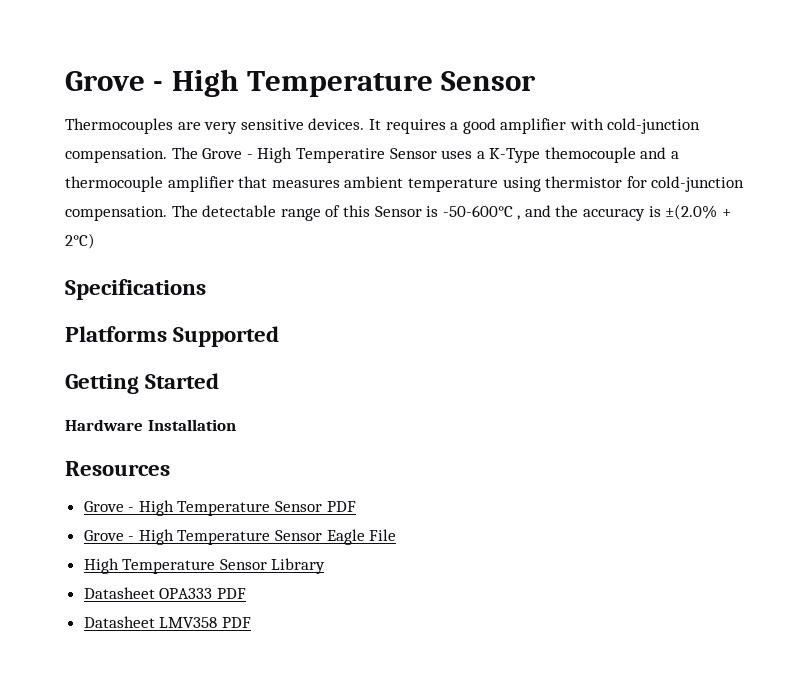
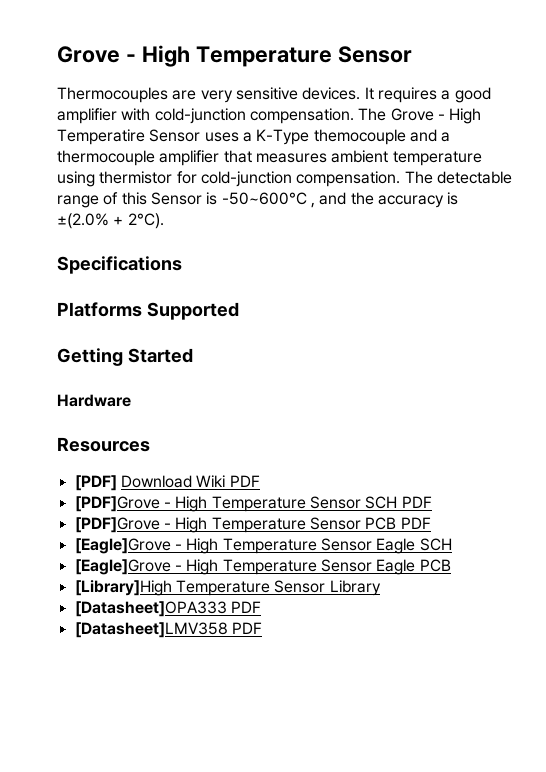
[442,205,513,217] -50-600°C -> [221,192,307,205] -50~600°C
[65,233,95,249] 2°C) -> [127,213,164,229] 2°C).
[147,419,236,431] Installation -> (131, 400) none
[83,500,356,516] [83,529,397,545] [83,558,119,574] Grove - High Temperature Sensor PDF // Grove - High Temperature Sensor Eagle File // High -> [74,475,260,491] [74,496,432,512] [74,517,431,533] [74,538,452,554] [74,559,451,575] [74,580,172,596] [PDF] Download Wiki PDF // [PDF]Grove - High Temperature Sensor SCH PDF // [PDF]Grove - High Temperature Sensor PCB PDF // [Eagle]Grove - High Temperature Sensor Eagle SCH // [Eagle]Grove - High Temperature Sensor Eagle PCB // [Library]High
[83,587,246,599] [83,616,218,628] Datasheet OPA333 PDF // Datasheet LMV358 -> [74,601,261,617] [74,622,228,638] [Datasheet]OPA333 PDF // [Datasheet]LMV358

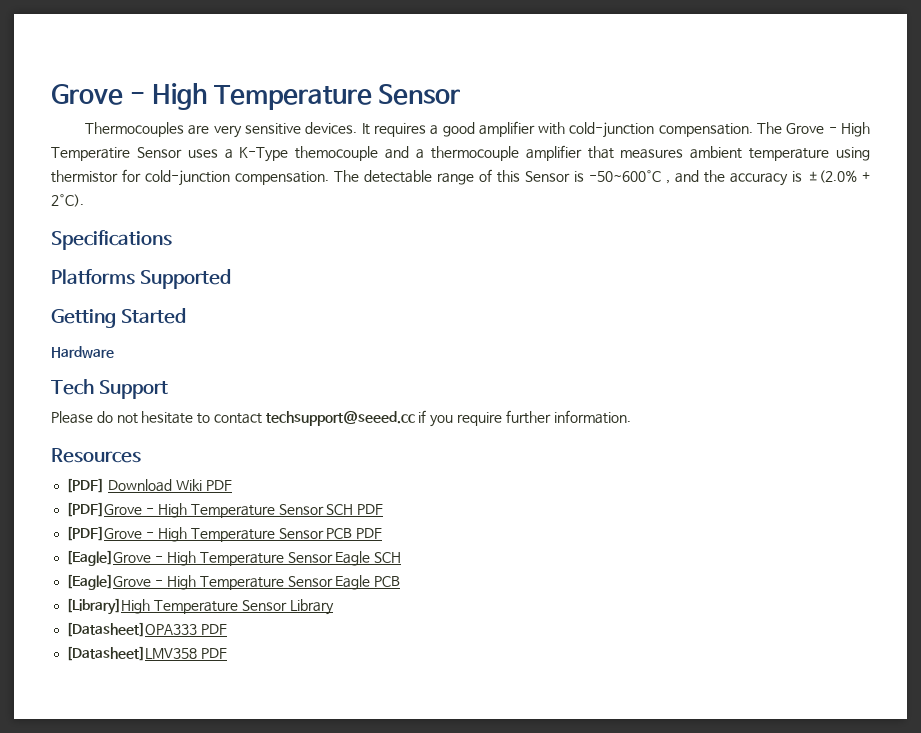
(131, 400) none -> [51,379,169,399] [51,410,631,427] // Tech Support // Please do not hesitate to contact techsupport@seeed.cc if you require further information.

